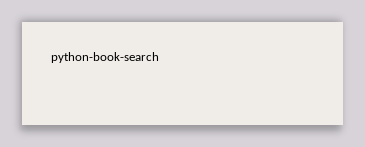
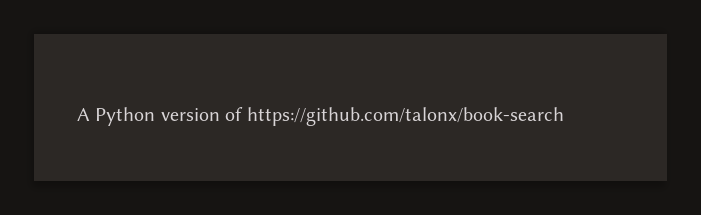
[51,52,159,63] python-book-search -> [77,107,564,126] A Python version of https://github.com/talonx/book-search

